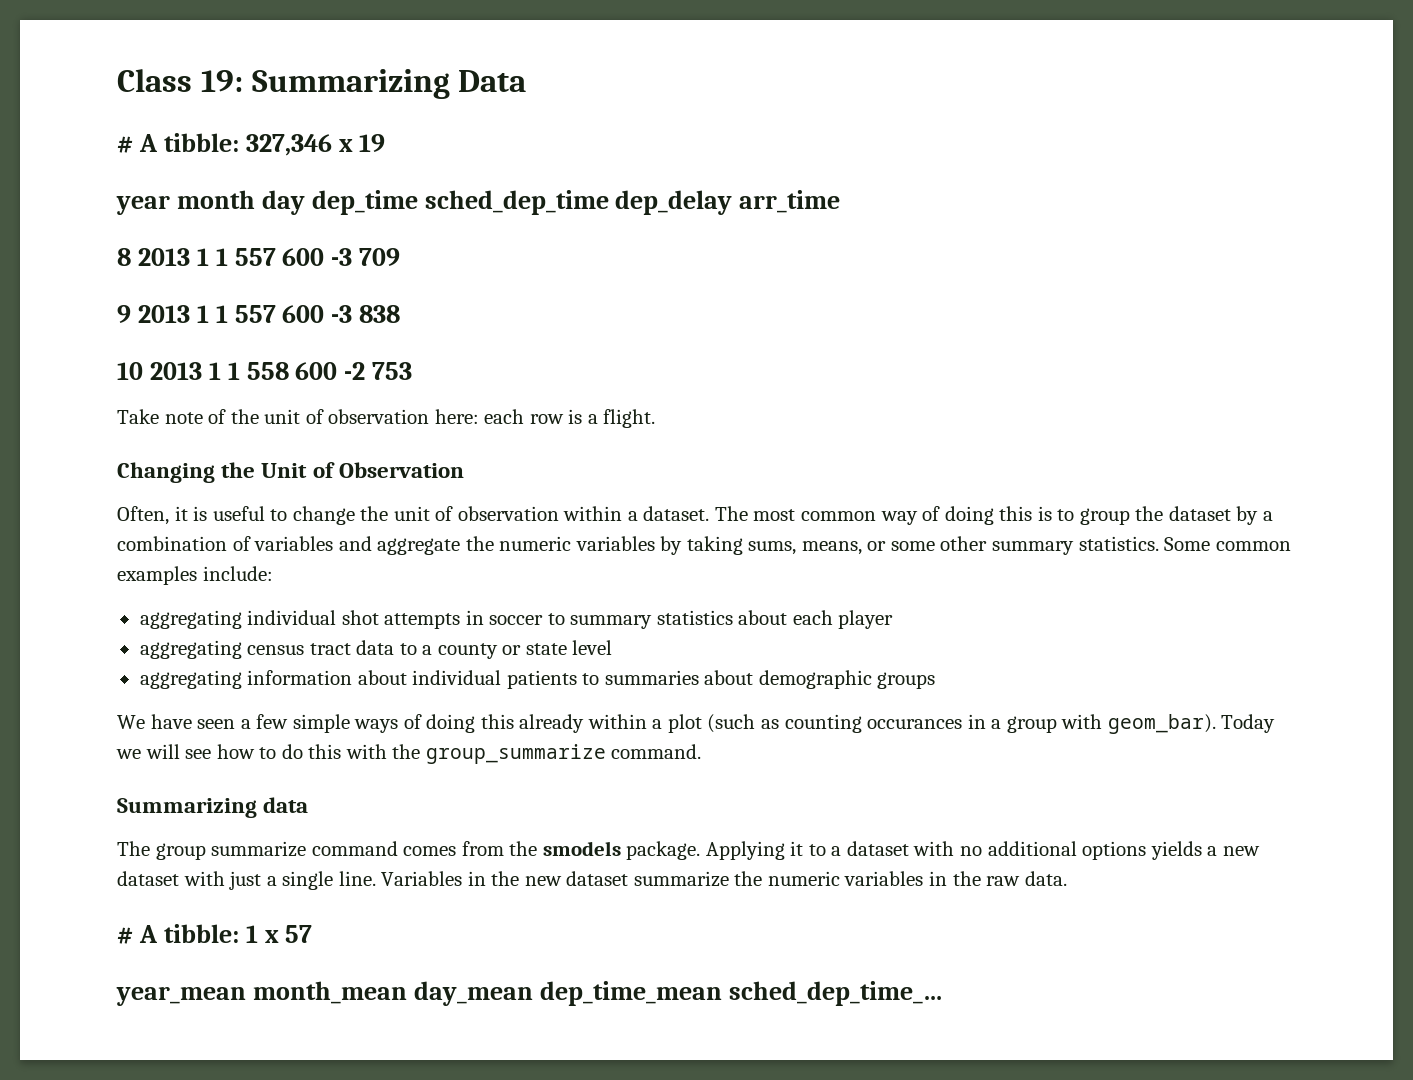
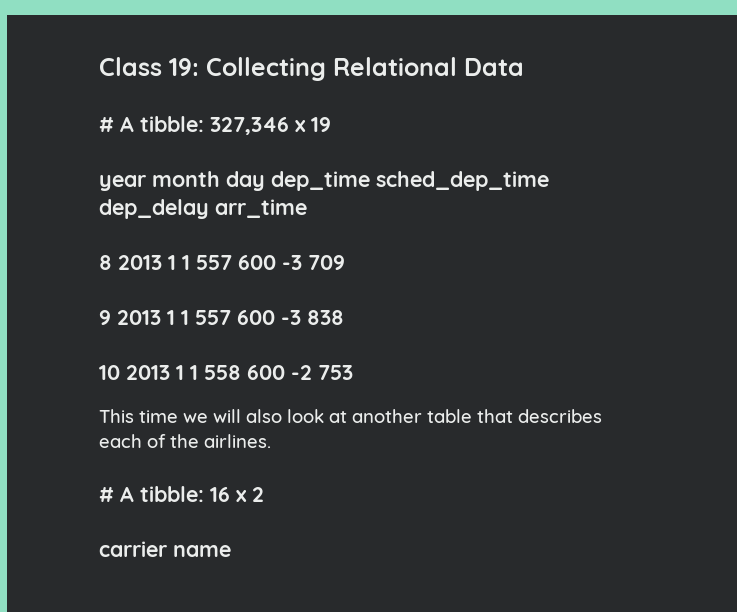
[251,69,450,99] Summarizing -> [206,57,457,81] Collecting Relational
[117,409,656,428] [117,462,464,483] [117,506,1273,525] [117,536,1291,555] [117,566,273,585] [139,610,894,629] [139,640,613,659] [139,670,936,689] [117,714,1276,734] [116,744,702,764] [117,797,309,818] [117,841,1260,860] [117,871,1067,890] [117,924,313,944] [116,981,943,1006] Take note of the unit of observation here: each row is a flight. // Changing the Unit of Observation // Often, it is useful to change the unit of observation within a dataset. The most common way of doing this is to group the dataset by a combination of variables and aggregate the numeric variables by taking sums, means, or some other summary statistics. Some common examples include: // aggregating individual shot attempts in soccer to summary statistics about each player // aggregating census tract data to a county or state level // aggregating information about individual patients to summaries about demographic groups // We have seen a few simple ways of doing this already within a plot (such as counting occurances in a group with geom_bar). Today we will see how to do this with the group_summarize command. // Summarizing data // The group summarize command comes from the smodels package. Applying it to a dataset with no additional options yields a new dataset with just a single line. Variables in the new dataset summarize the numeric variables in the raw data. // # A tibble: 1 x 57 // year_mean month_mean day_mean dep_time_mean sched_dep_time_… -> [99,409,602,423] [99,434,271,448] [99,486,264,502] [99,541,231,557] This time we will also look at another table that describes each of the airlines. // # A tibble: 16 x 2 // carrier name

